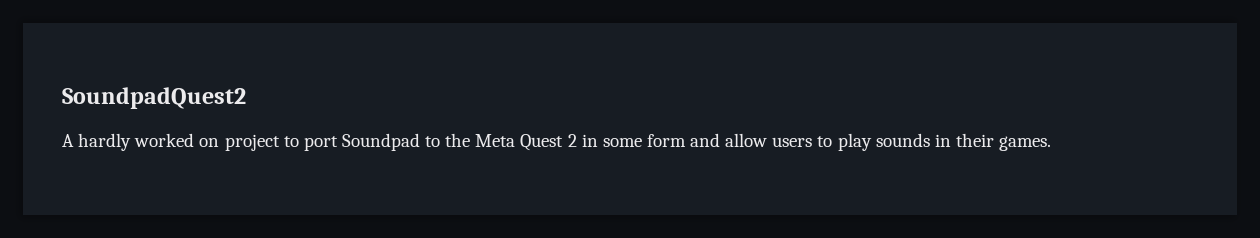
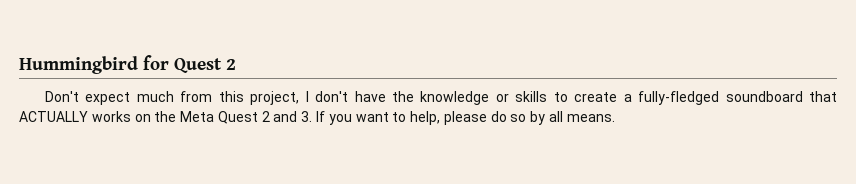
[62,87,246,109] [62,133,1052,151] SoundpadQuest2 // A hardly worked on project to port Soundpad to the Meta Quest 2 in some form and allow users to play sounds in their games. -> [19,55,236,74] [45,91,837,105] [19,111,615,125] Hummingbird for Quest 2 // Don't expect much from this project, I don't have the knowledge or skills to create a fully-fledged soundboard that ACTUALLY works on the Meta Quest 2 and 3. If you want to help, please do so by all means.

